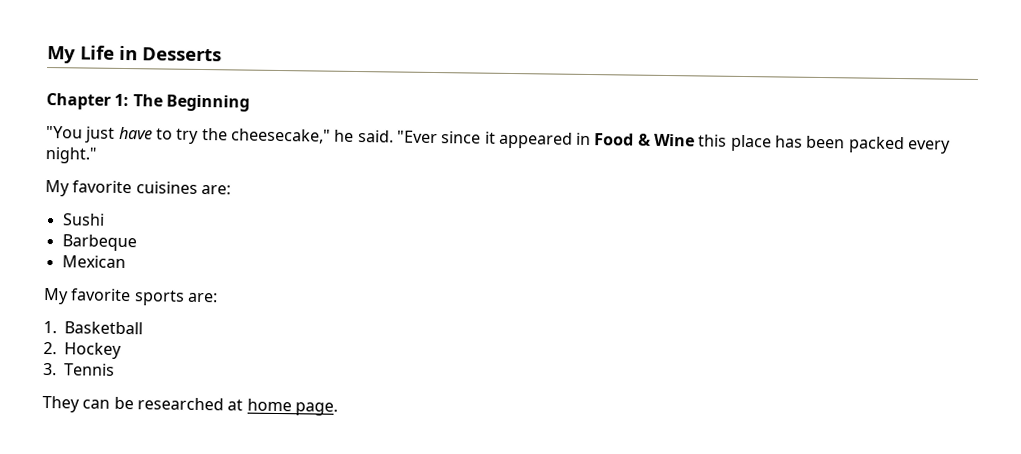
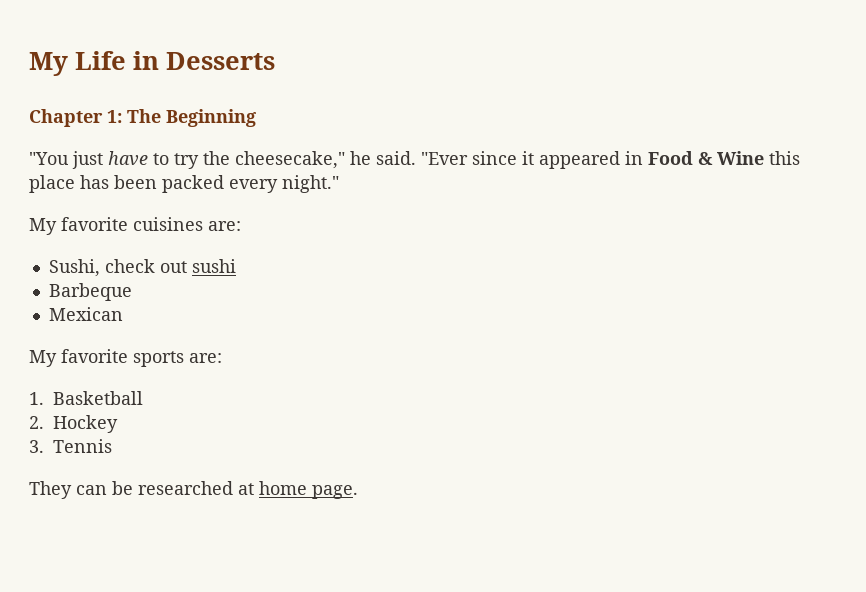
[61,213,105,226] Sushi -> [48,259,236,277] Sushi, check out sushi

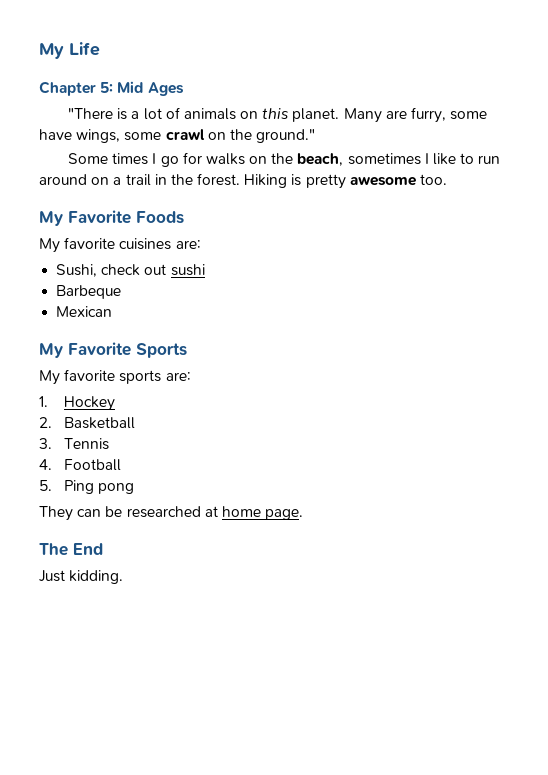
[133,51,275,70] in Desserts -> (100, 49) none
[107,109,256,127] [29,151,800,169] [29,175,339,193] 1: The Beginning // "You just have to try the cheesecake," he said. "Ever since it appeared in Food & Wine this place has been packed every night." -> [100,81,184,96] [68,107,488,123] [39,129,316,143] [68,152,501,167] [39,173,448,189] [39,210,184,226] 5: Mid Ages // "There is a lot of animals on this planet. Many are furry, some have wings, some crawl on the ground." // Some times I go for walks on the beach, sometimes I like to run around on a trail in the forest. Hiking is pretty awesome too. // My Favorite Foods
(123, 314) none -> [39,342,187,358] // My Favorite Sports
(44, 398) none -> [64,396,116,411] [39,417,52,428] Hockey // 2.
[29,415,118,433] [29,439,112,453] 2. Hockey // 3. Tennis -> [39,438,110,450] [39,459,122,471] [39,480,135,494] 3. Tennis // 4. Football // 5. Ping pong
(358, 492) none -> [39,543,103,556] [39,570,124,584] // The End // Just kidding.

